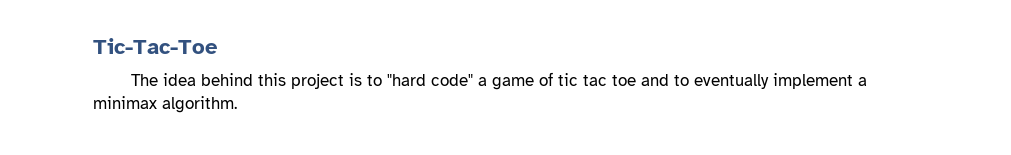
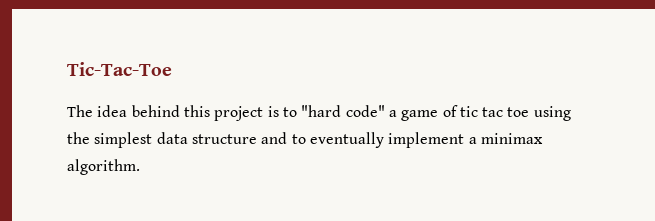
(636, 80) none -> [533,106,571,121] [67,132,257,148] using the simplest data structure

